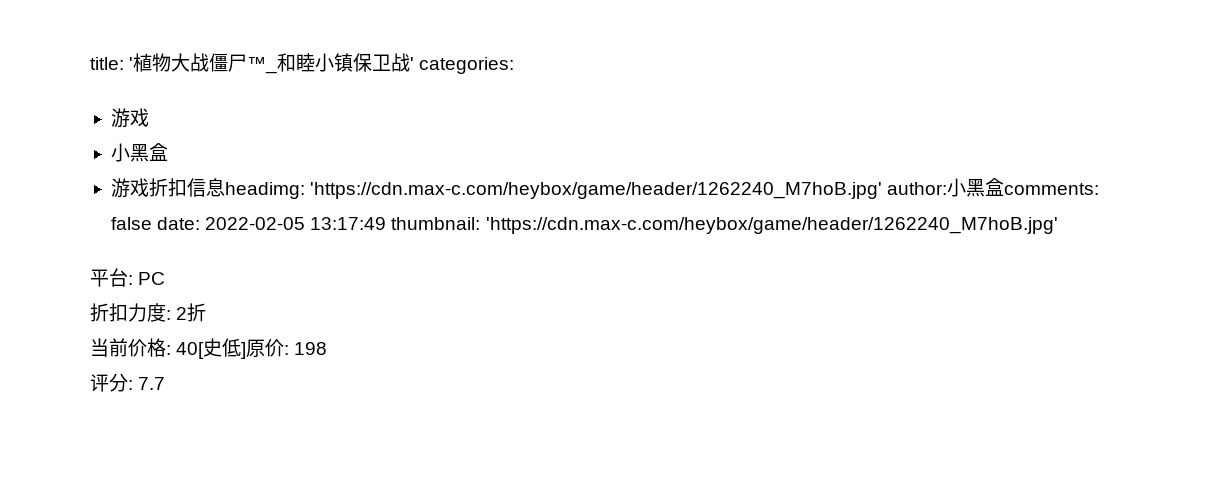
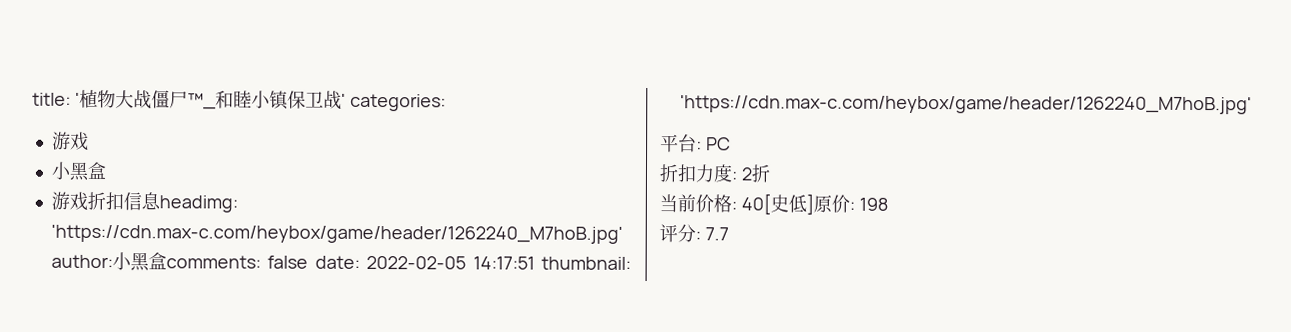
[310,217,387,230] 13:17:49 -> [472,256,535,270] 14:17:51

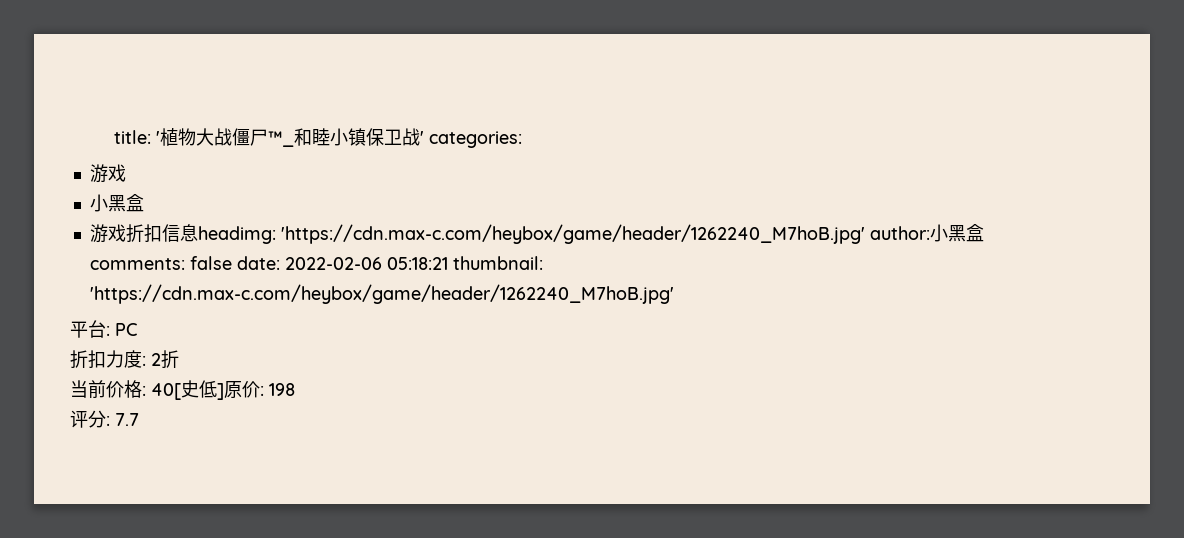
[366,255,535,270] 2022-02-05 14:17:51 -> [284,257,448,270] 2022-02-06 05:18:21

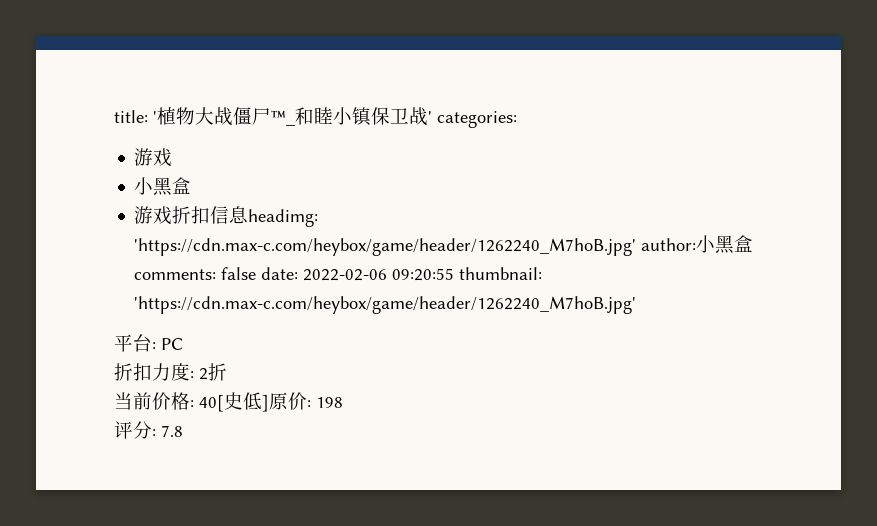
[386,257,448,270] 05:18:21 -> [392,268,455,281] 09:20:55
[115,413,139,426] 7.7 -> [161,425,183,437] 7.8

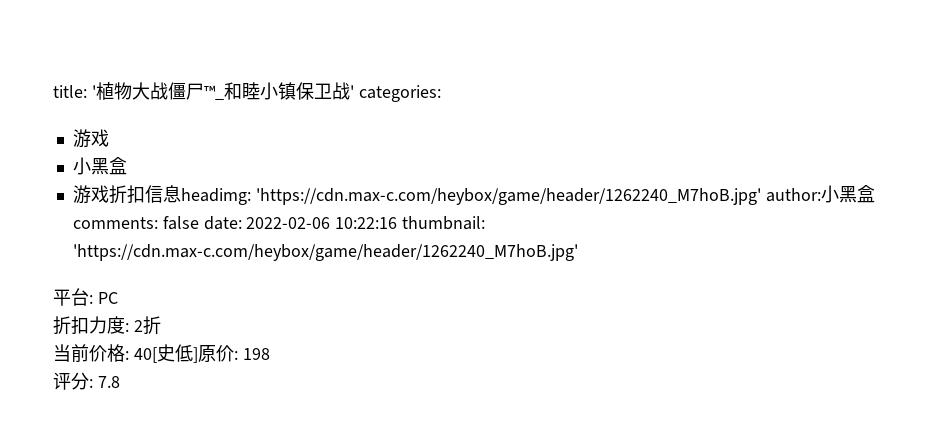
[392,268,455,281] 09:20:55 -> [335,217,398,229] 10:22:16

